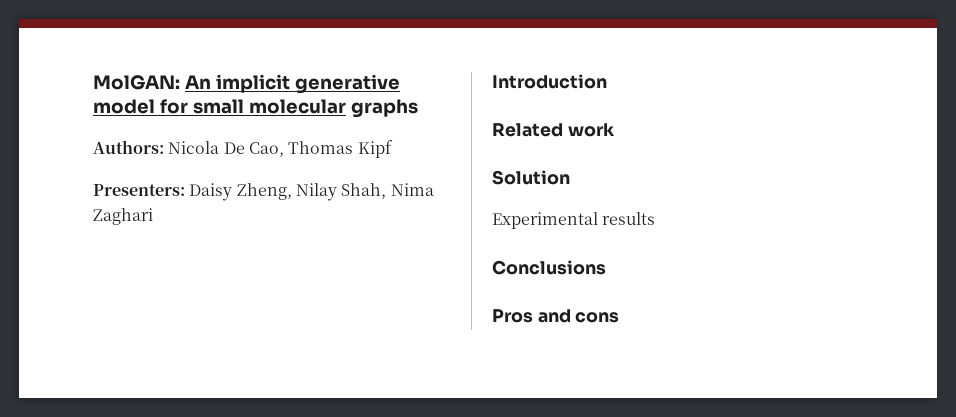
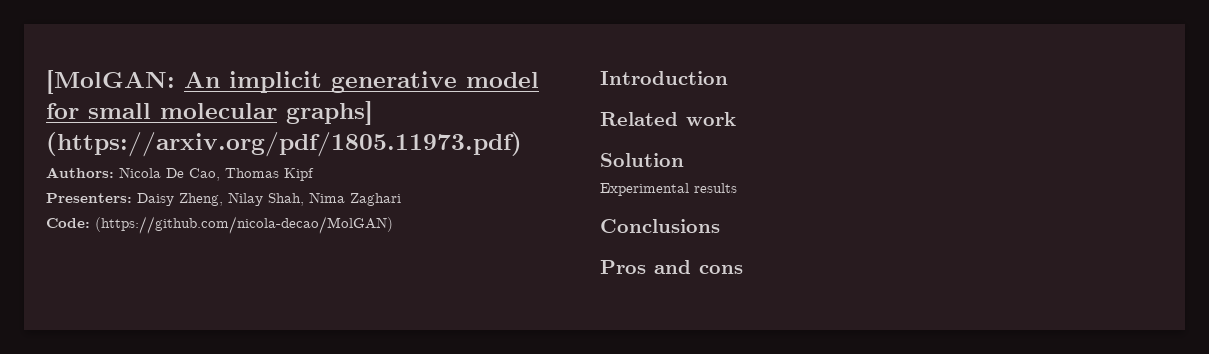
[93,75,180,90] MolGAN: -> [46,70,175,94] [MolGAN:
[350,99,418,118] graphs -> [286,101,373,125] [46,132,522,157] graphs] (https://arxiv.org/pdf/1805.11973.pdf)
(153, 216) none -> [46,216,393,234] // Code: (https://github.com/nicola-decao/MolGAN)

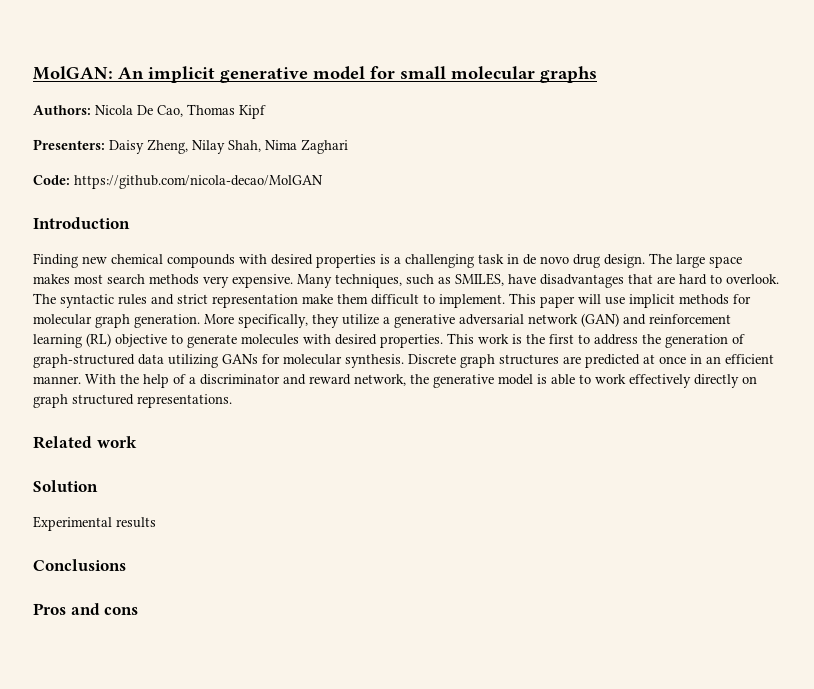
[46,70,175,94] [MolGAN: -> [33,66,113,80] MolGAN:
[286,101,373,125] [46,132,522,157] graphs] (https://arxiv.org/pdf/1805.11973.pdf) -> [540,66,597,83] graphs
[95,216,393,234] (https://github.com/nicola-decao/MolGAN) -> [74,175,323,189] https://github.com/nicola-decao/MolGAN
(728, 78) none -> [33,253,742,268] [33,273,779,288] [33,293,751,308] [33,313,731,328] [33,333,745,348] [33,354,774,368] [33,374,757,388] [33,394,232,408] // Finding new chemical compounds with desired properties is a challenging task in de novo drug design. The large space makes most search methods very expensive. Many techniques, such as SMILES, have disadvantages that are hard to overlook. The syntactic rules and strict representation make them difficult to implement. This paper will use implicit methods for molecular graph generation. More specifically, they utilize a generative adversarial network (GAN) and reinforcement learning (RL) objective to generate molecules with desired properties. This work is the first to address the generation of graph-structured data utilizing GANs for molecular synthesis. Discrete graph structures are predicted at once in an efficient manner. With the help of a discriminator and reward network, the generative model is able to work effectively directly on graph structured representations.

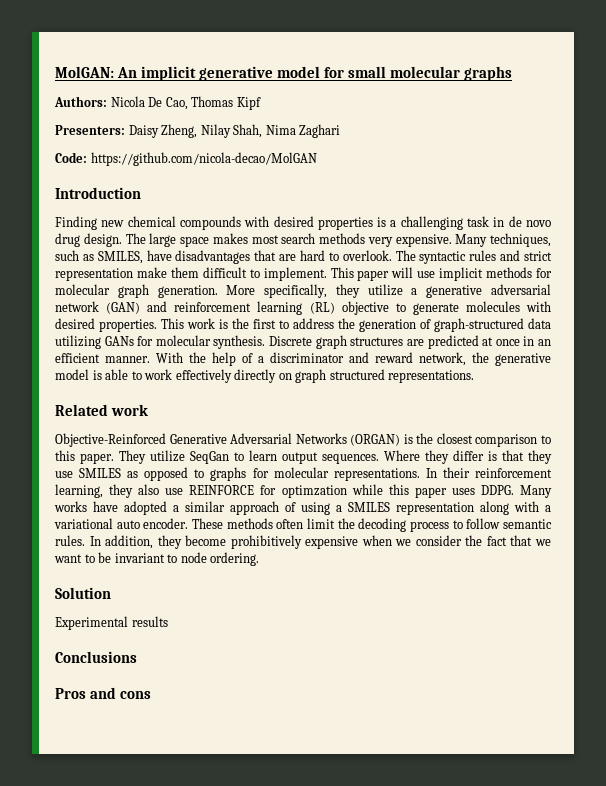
(137, 442) none -> [55,433,551,447] [55,450,552,464] [55,467,552,481] [55,484,552,498] [54,501,551,515] [54,518,552,532] [55,535,552,549] [54,552,260,566] // Objective-Reinforced Generative Adversarial Networks (ORGAN) is the closest comparison to this paper. They utilize SeqGan to learn output sequences. Where they differ is that they use SMILES as opposed to graphs for molecular representations. In their reinforcement learning, they also use REINFORCE for optimzation while this paper uses DDPG. Many works have adopted a similar approach of using a SMILES representation along with a variational auto encoder. These methods often limit the decoding process to follow semantic rules. In addition, they become prohibitively expensive when we consider the fact that we want to be invariant to node ordering.

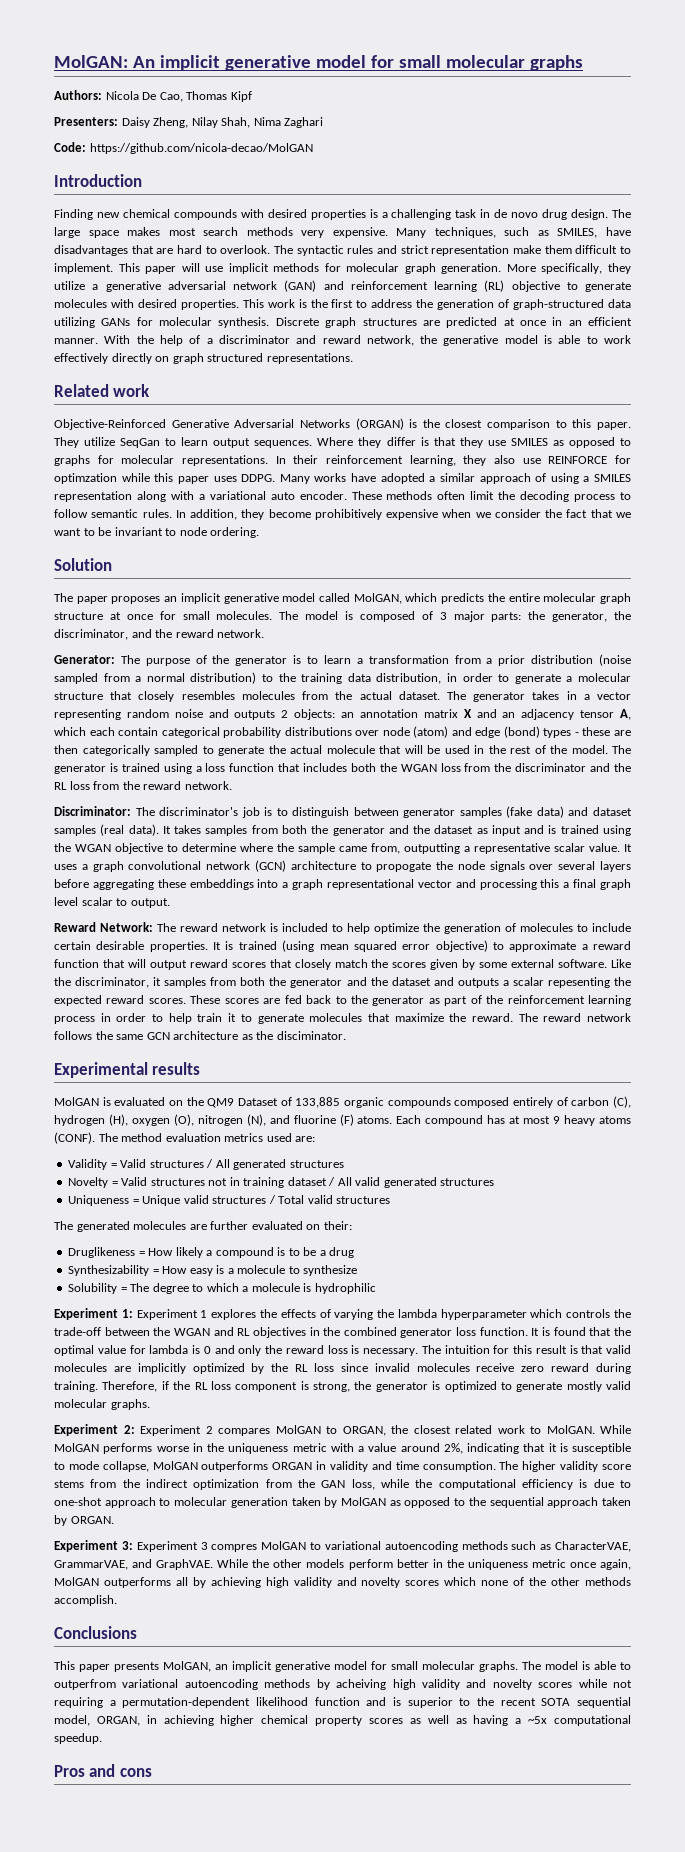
[55,616,168,630] [55,651,137,663] Experimental results // Conclusions -> [54,593,632,604] [54,611,631,622] [54,629,265,640] [54,654,632,666] [54,672,632,684] [54,691,631,702] [54,709,632,720] [54,726,631,738] [54,745,631,756] [54,763,631,774] [54,781,232,790] [54,806,633,818] [54,824,631,836] [54,843,632,854] [54,860,631,872] [54,879,631,890] [54,897,170,908] [54,922,631,934] [54,940,631,952] [54,959,631,970] [54,977,631,988] [54,995,631,1006] [54,1013,631,1024] [54,1031,346,1040] [54,1062,201,1078] [54,1096,631,1108] [54,1114,631,1126] [54,1132,316,1144] [68,1159,344,1170] [68,1177,495,1188] [68,1195,391,1206] [54,1221,352,1232] [68,1247,355,1258] [68,1265,358,1276] [68,1283,376,1294] [54,1308,631,1320] [54,1327,631,1338] [54,1345,631,1356] [54,1363,631,1374] [54,1381,631,1392] [54,1399,150,1410] [54,1424,631,1436] [54,1443,631,1454] [54,1461,631,1472] [54,1479,631,1490] [54,1497,632,1508] [54,1515,114,1526] [54,1540,631,1552] [54,1559,631,1570] [54,1577,631,1588] [54,1595,117,1606] [54,1626,137,1639] [54,1661,631,1672] [54,1679,632,1690] [54,1697,632,1708] [54,1715,631,1726] [54,1733,102,1744] The paper proposes an implicit generative model called MolGAN, which predicts the entire molecular graph structure at once for small molecules. The model is composed of 3 major parts: the generator, the discriminator, and the reward network. // Generator: The purpose of the generator is to learn a transformation from a prior distribution (noise sampled from a normal distribution) to the training data distribution, in order to generate a molecular structure that closely resembles molecules from the actual dataset. The generator takes in a vector representing random noise and outputs 2 objects: an annotation matrix X and an adjacency tensor A, which each contain categorical probability distributions over node (atom) and edge (bond) types - these are then categorically sampled to generate the actual molecule that will be used in the rest of the model. The generator is trained using a loss function that includes both the WGAN loss from the discriminator and the RL loss from the reward network. // Discriminator: The discriminator's job is to distinguish between generator samples (fake data) and dataset samples (real data). It takes samples from both the generator and the dataset as input and is trained using the WGAN objective to determine where the sample came from, outputting a representative scalar value. It uses a graph convolutional network (GCN) architecture to propogate the node signals over several layers before aggregating these embeddings into a graph representational vector and processing this a final graph level scalar to output. // Reward Network: The reward network is included to help optimize the generation of molecules to include certain desirable properties. It is trained (using mean squared error objective) to approximate a reward function that will output reward scores that closely match the scores given by some external software. Like the discriminator, it samples from both the generator and the dataset and outputs a scalar repesenting the expected reward scores. These scores are fed back to the generator as part of the reinforcement learning process in order to help train it to generate molecules that maximize the reward. The reward network follows the same GCN architecture as the disciminator. // Experimental results // MolGAN is evaluated on the QM9 Dataset of 133,885 organic compounds composed entirely of carbon (C), hydrogen (H), oxygen (O), nitrogen (N), and fluorine (F) atoms. Each compound has at most 9 heavy atoms (CONF). The method evaluation metrics used are: // Validity = Valid structures / All generated structures // Novelty = Valid structures not in training dataset / All valid generated structures // Uniqueness = Unique valid structures / Total valid structures // The generated molecules are further evaluated on their: // Druglikeness = How likely a compound is to be a drug // Synthesizability = How easy is a molecule to synthesize // Solubility = The degree to which a molecule is hydrophilic // Experiment 1: Experiment 1 explores the effects of varying the lambda hyperparameter which controls the trade-off between the WGAN and RL objectives in the combined generator loss function. It is found that the optimal value for lambda is 0 and only the reward loss is necessary. The intuition for this result is that valid molecules are implicitly optimized by the RL loss since invalid molecules receive zero reward during training. Therefore, if the RL loss component is strong, the generator is optimized to generate mostly valid molecular graphs. // Experiment 2: Experiment 2 compares MolGAN to ORGAN, the closest related work to MolGAN. While MolGAN performs worse in the uniqueness metric with a value around 2%, indicating that it is susceptible to mode collapse, MolGAN outperforms ORGAN in validity and time consumption. The higher validity score stems from the indirect optimization from the GAN loss, while the computational efficiency is due to one-shot approach to molecular generation taken by MolGAN as opposed to the sequential approach taken by ORGAN. // Experiment 3: Experiment 3 compres MolGAN to variational autoencoding methods such as CharacterVAE, GrammarVAE, and GraphVAE. While the other models perform better in the uniqueness metric once again, MolGAN outperforms all by achieving high validity and novelty scores which none of the other methods accomplish. // Conclusions // This paper presents MolGAN, an implicit generative model for small molecular graphs. The model is able to outperfrom variational autoencoding methods by acheiving high validity and novelty scores while not requiring a permutation-dependent likelihood function and is superior to the recent SOTA sequential model, ORGAN, in achieving higher chemical property scores as well as having a ~5x computational speedup.

